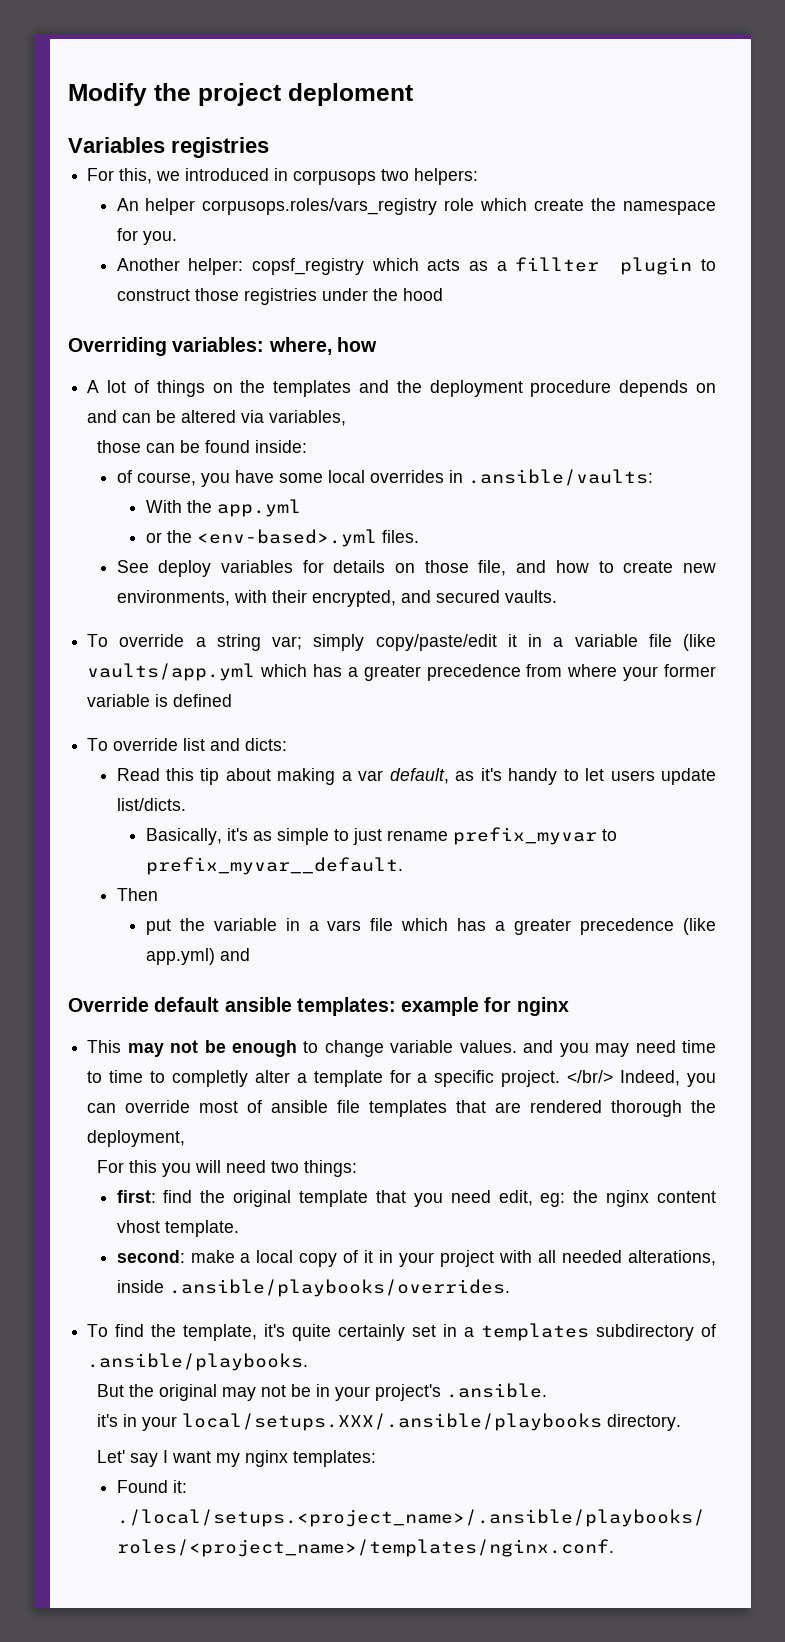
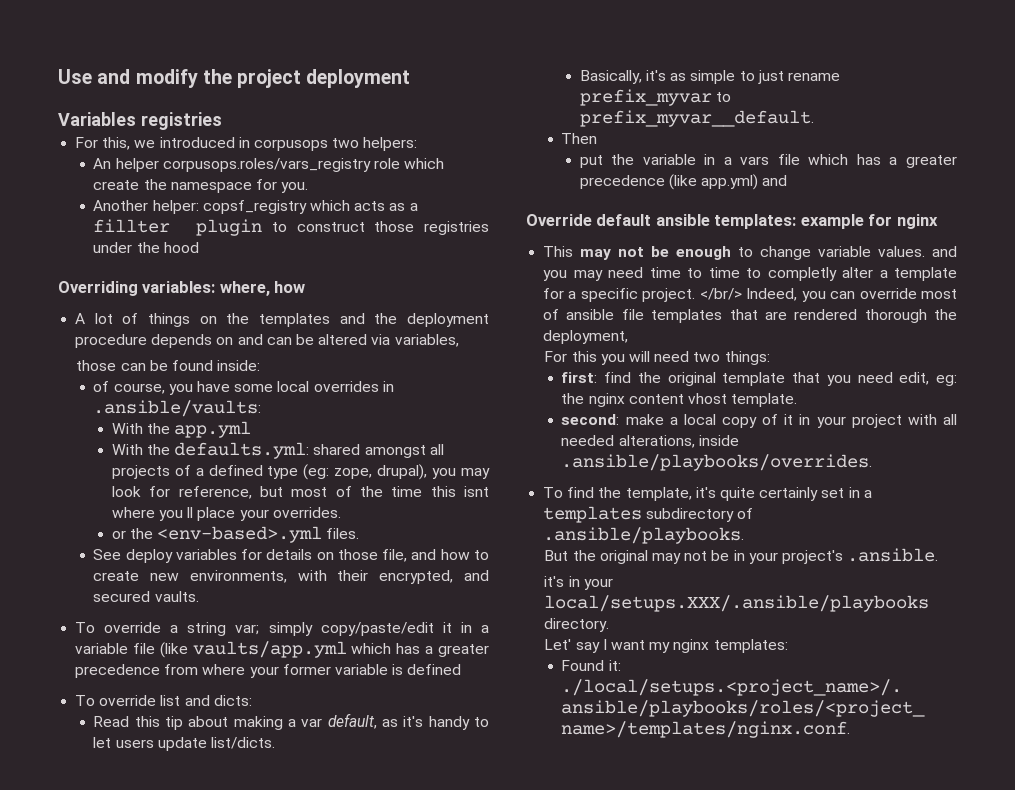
[68,83,147,106] Modify -> [58,69,198,88] Use and modify
[288,83,413,106] deploment -> [306,69,411,88] deployment
(301, 508) none -> [111,442,444,459] [111,464,490,480] [111,486,489,499] [111,507,341,521] // With the defaults.yml: shared amongst all projects of a defined type (eg: zope, drupal), you may look for reference, but most of the time this isnt where you ll place your overrides.

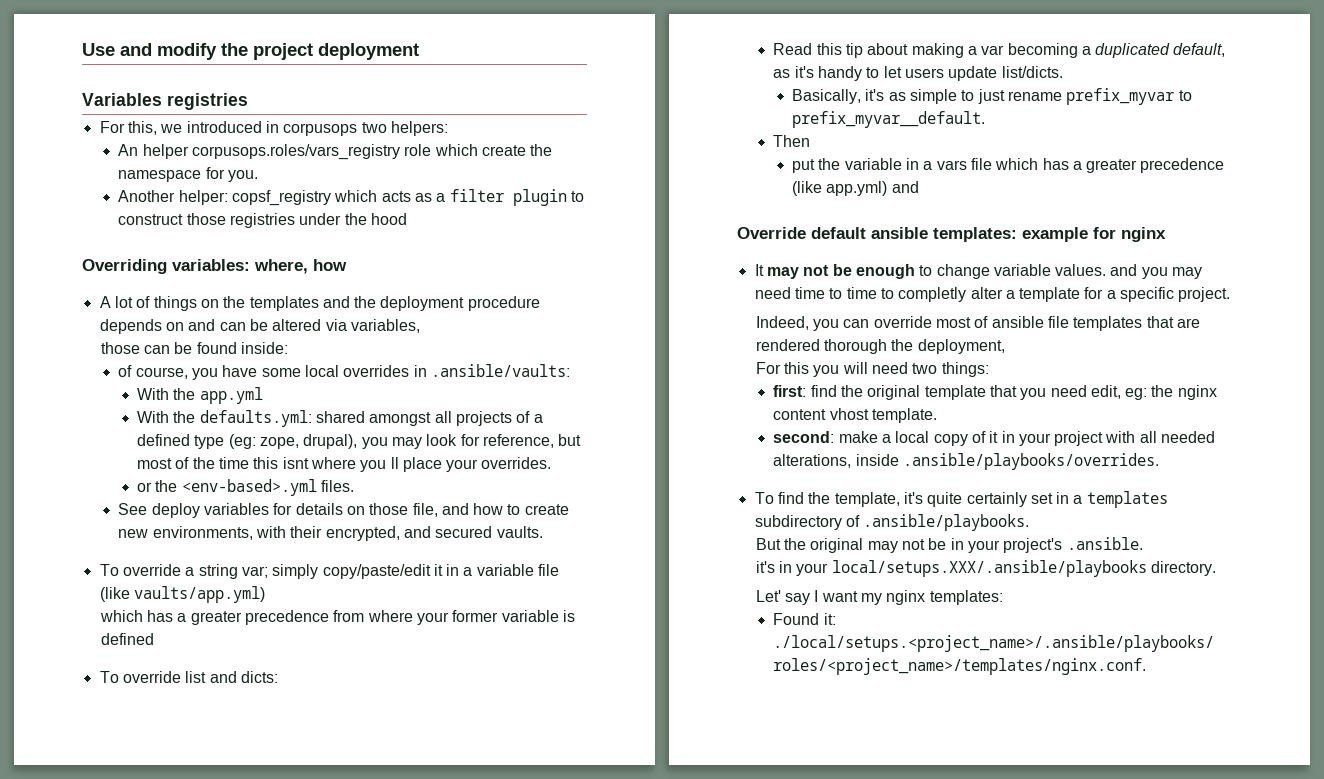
[93,219,171,233] fillter -> [449,189,504,202] filter
[192,641,347,658] vaults/app.yml -> [133,586,265,603] vaults/app.yml) //
(323, 722) none -> [1007,43,1171,58] becoming a duplicated
[543,246,574,257] This -> [754,264,764,276] It
[699,288,742,300] </br/> -> (1231, 294) //

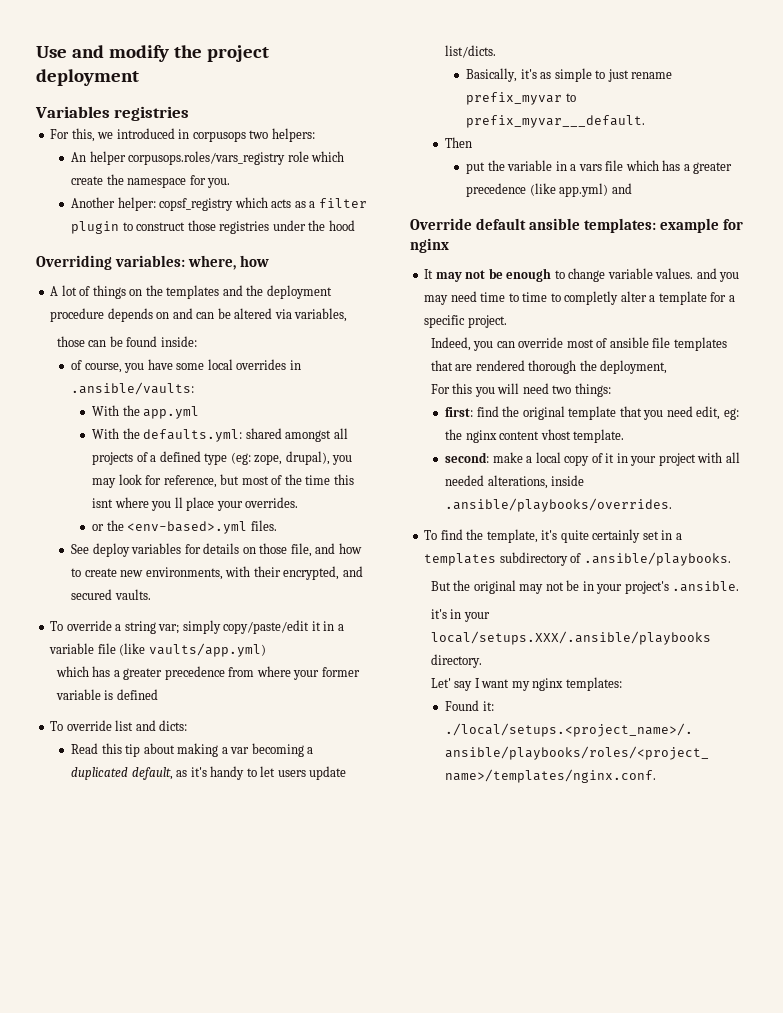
[791,111,985,128] prefix_myvar__default. -> [466,115,646,128] prefix_myvar___default.

